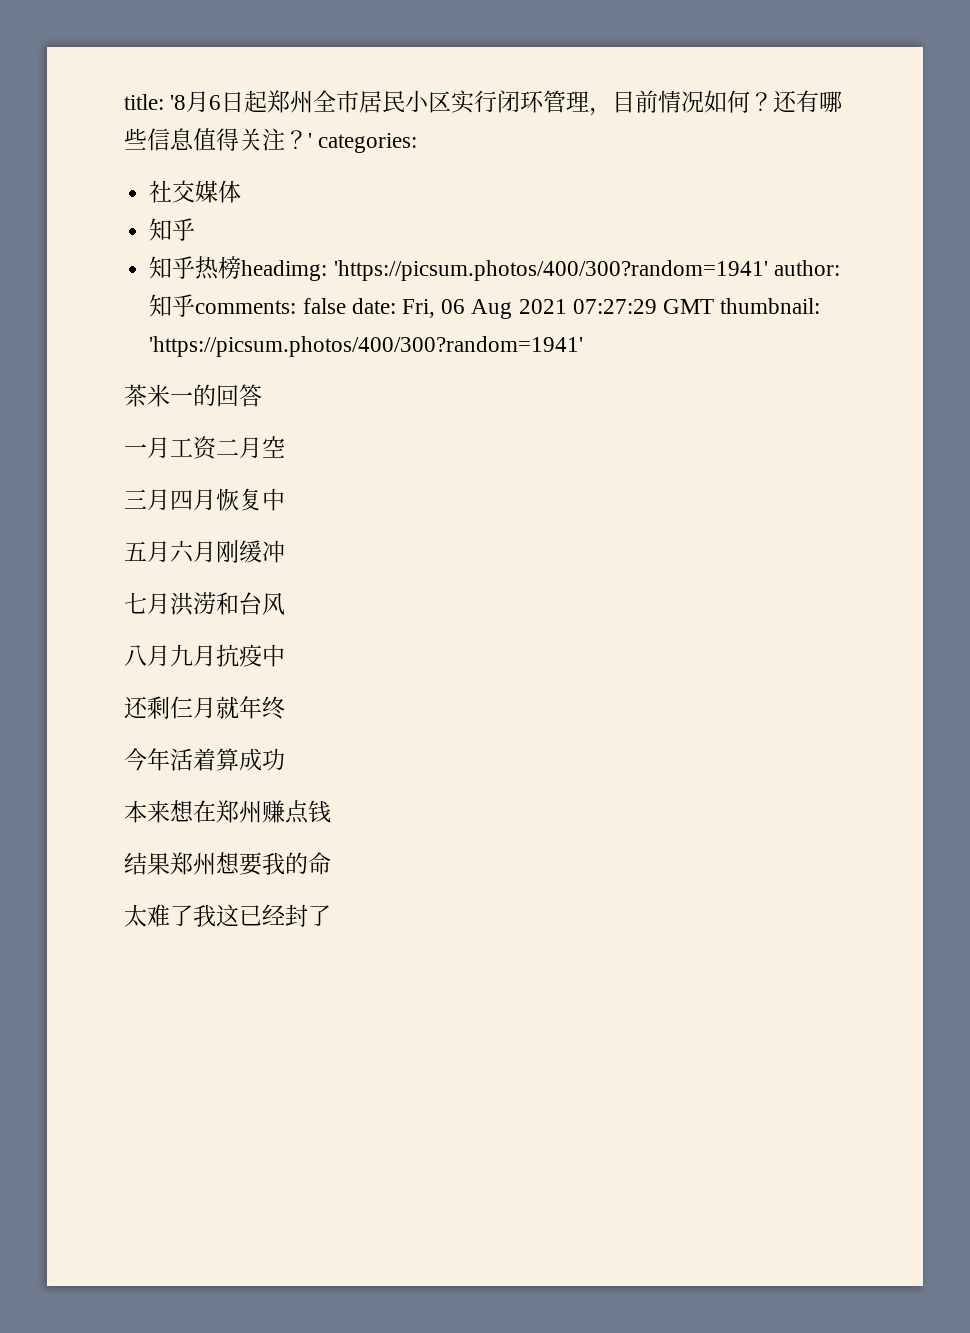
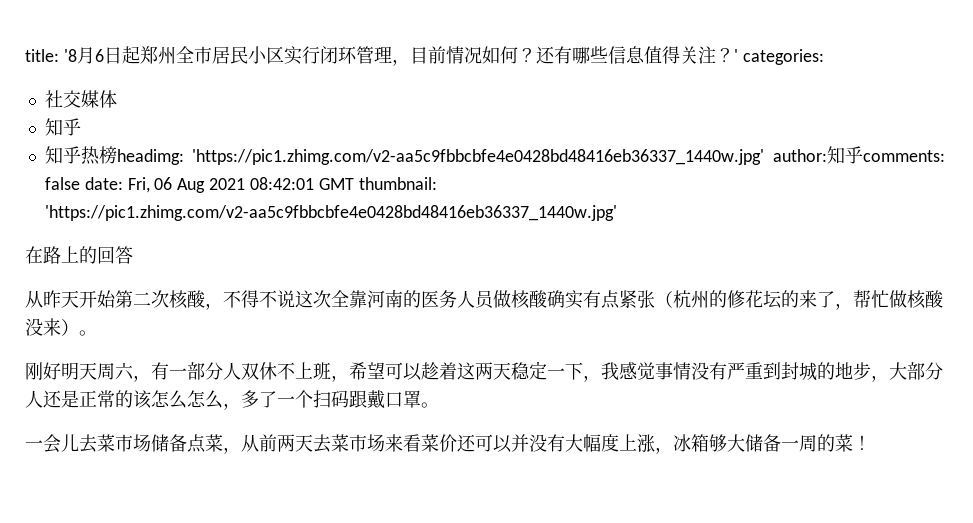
[333,260,768,281] 'https://picsum.photos/400/300?random=1941' -> [192,149,765,165] 'https://pic1.zhimg.com/v2-aa5c9fbbcbfe4e0428bd48416eb36337_1440w.jpg'
[572,299,657,314] 07:27:29 -> [249,177,314,190] 08:42:01
[149,336,584,357] [124,384,193,407] 'https://picsum.photos/400/300?random=1941' // 茶米一 -> [44,205,617,221] [25,246,79,264] 'https://pic1.zhimg.com/v2-aa5c9fbbcbfe4e0428bd48416eb36337_1440w.jpg' // 在路上
[124,436,285,460] [124,488,285,511] [124,540,285,563] [124,592,285,616] [124,644,285,667] [124,696,285,720] [124,748,285,771] [124,800,331,824] [124,852,331,876] [124,904,331,927] 一月工资二月空 // 三月四月恢复中 // 五月六月刚缓冲 // 七月洪涝和台风 // 八月九月抗疫中 // 还剩仨月就年终 // 今年活着算成功 // 本来想在郑州赚点钱 // 结果郑州想要我的命 // 太难了我这已经封了 -> [25,289,943,310] [25,318,97,336] [25,361,943,382] [25,390,439,410] [25,434,871,454] 从昨天开始第二次核酸，不得不说这次全靠河南的医务人员做核酸确实有点紧张（杭州的修花坛的来了，帮忙做核酸没来）。 // 刚好明天周六，有一部分人双休不上班，希望可以趁着这两天稳定一下，我感觉事情没有严重到封城的地步，大部分人还是正常的该怎么怎么，多了一个扫码跟戴口罩。 // 一会儿去菜市场储备点菜，从前两天去菜市场来看菜价还可以并没有大幅度上涨，冰箱够大储备一周的菜！

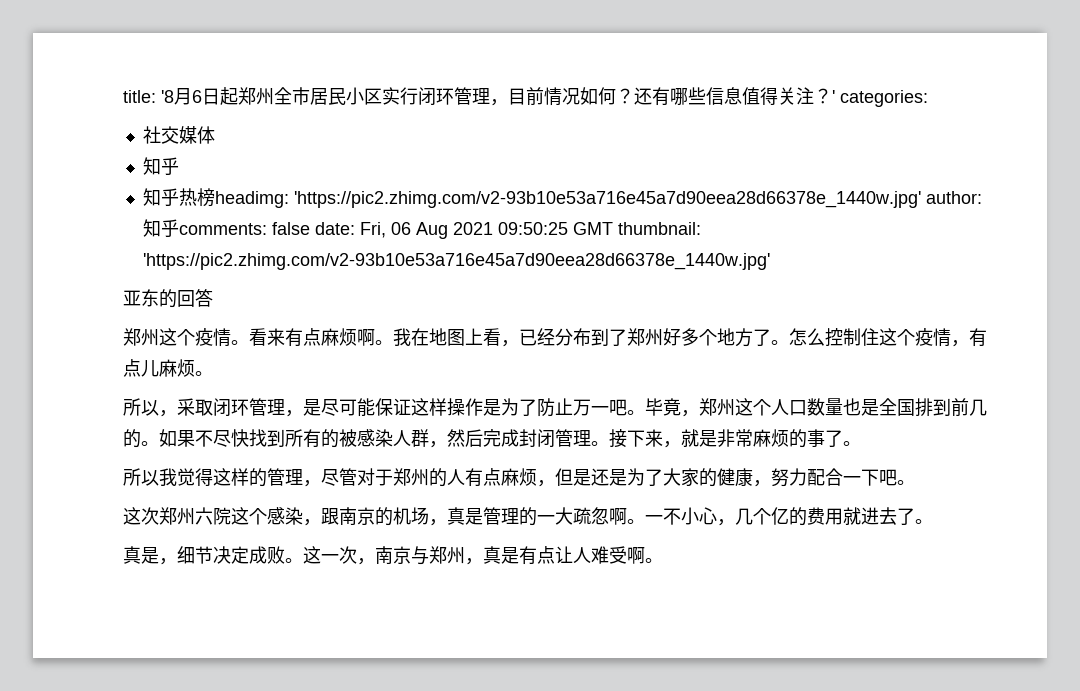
[192,149,765,165] 'https://pic1.zhimg.com/v2-aa5c9fbbcbfe4e0428bd48416eb36337_1440w.jpg' -> [293,191,921,208] 'https://pic2.zhimg.com/v2-93b10e53a716e45a7d90eea28d66378e_1440w.jpg'
[249,177,314,190] 08:42:01 -> [497,222,568,235] 09:50:25
[44,205,617,221] [25,246,79,264] 'https://pic1.zhimg.com/v2-aa5c9fbbcbfe4e0428bd48416eb36337_1440w.jpg' // 在路上 -> [142,253,770,270] [123,289,159,307] 'https://pic2.zhimg.com/v2-93b10e53a716e45a7d90eea28d66378e_1440w.jpg' // 亚东
[25,289,943,310] [25,318,97,336] [25,361,943,382] [25,390,439,410] [25,434,871,454] 从昨天开始第二次核酸，不得不说这次全靠河南的医务人员做核酸确实有点紧张（杭州的修花坛的来了，帮忙做核酸没来）。 // 刚好明天周六，有一部分人双休不上班，希望可以趁着这两天稳定一下，我感觉事情没有严重到封城的地步，大部分人还是正常的该怎么怎么，多了一个扫码跟戴口罩。 // 一会儿去菜市场储备点菜，从前两天去菜市场来看菜价还可以并没有大幅度上涨，冰箱够大储备一周的菜！ -> [123,328,987,347] [123,359,213,377] [123,398,987,417] [123,429,861,448] [123,468,915,487] [123,507,933,526] [123,546,663,565] 郑州这个疫情。看来有点麻烦啊。我在地图上看，已经分布到了郑州好多个地方了。怎么控制住这个疫情，有点儿麻烦。 // 所以，采取闭环管理，是尽可能保证这样操作是为了防止万一吧。毕竟，郑州这个人口数量也是全国排到前几的。如果不尽快找到所有的被感染人群，然后完成封闭管理。接下来，就是非常麻烦的事了。 // 所以我觉得这样的管理，尽管对于郑州的人有点麻烦，但是还是为了大家的健康，努力配合一下吧。 // 这次郑州六院这个感染，跟南京的机场，真是管理的一大疏忽啊。一不小心，几个亿的费用就进去了。 // 真是，细节决定成败。这一次，南京与郑州，真是有点让人难受啊。

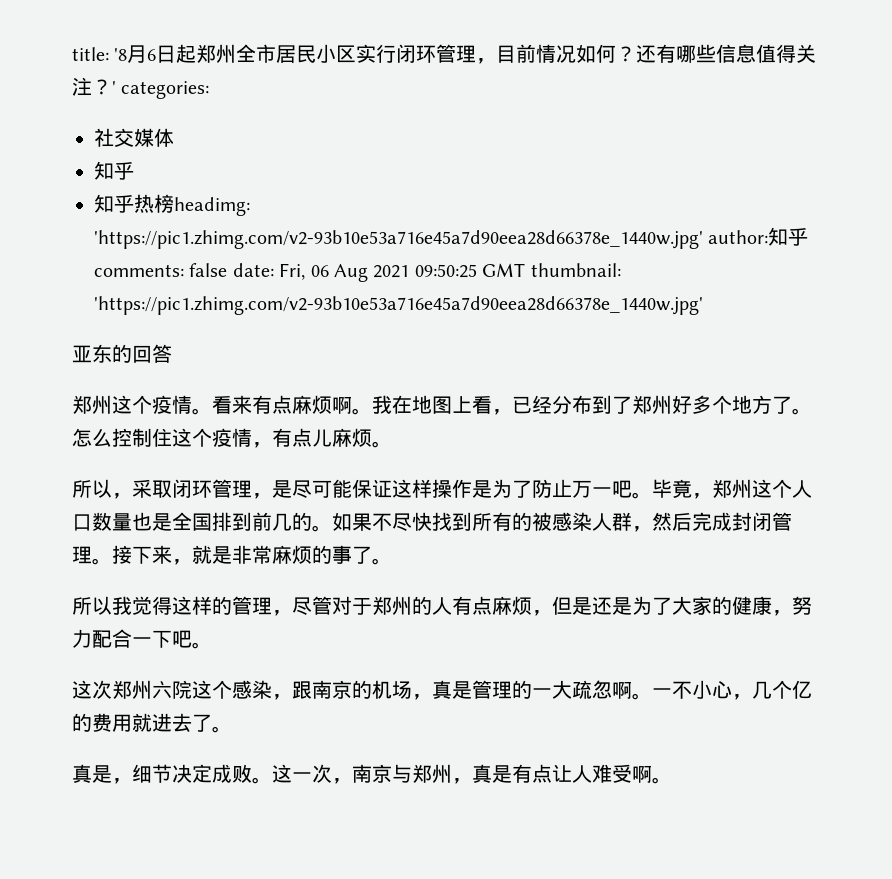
[293,191,921,208] 'https://pic2.zhimg.com/v2-93b10e53a716e45a7d90eea28d66378e_1440w.jpg' -> [94,230,703,249] 'https://pic1.zhimg.com/v2-93b10e53a716e45a7d90eea28d66378e_1440w.jpg'
[142,253,770,270] 'https://pic2.zhimg.com/v2-93b10e53a716e45a7d90eea28d66378e_1440w.jpg' -> [94,296,703,315] 'https://pic1.zhimg.com/v2-93b10e53a716e45a7d90eea28d66378e_1440w.jpg'

